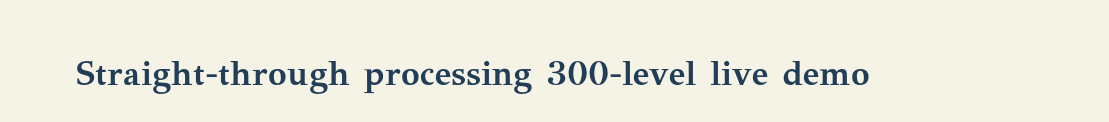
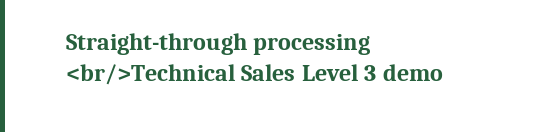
[546,61,768,85] 300-level live -> [66,64,377,85] <br/>Technical Sales Level 3

